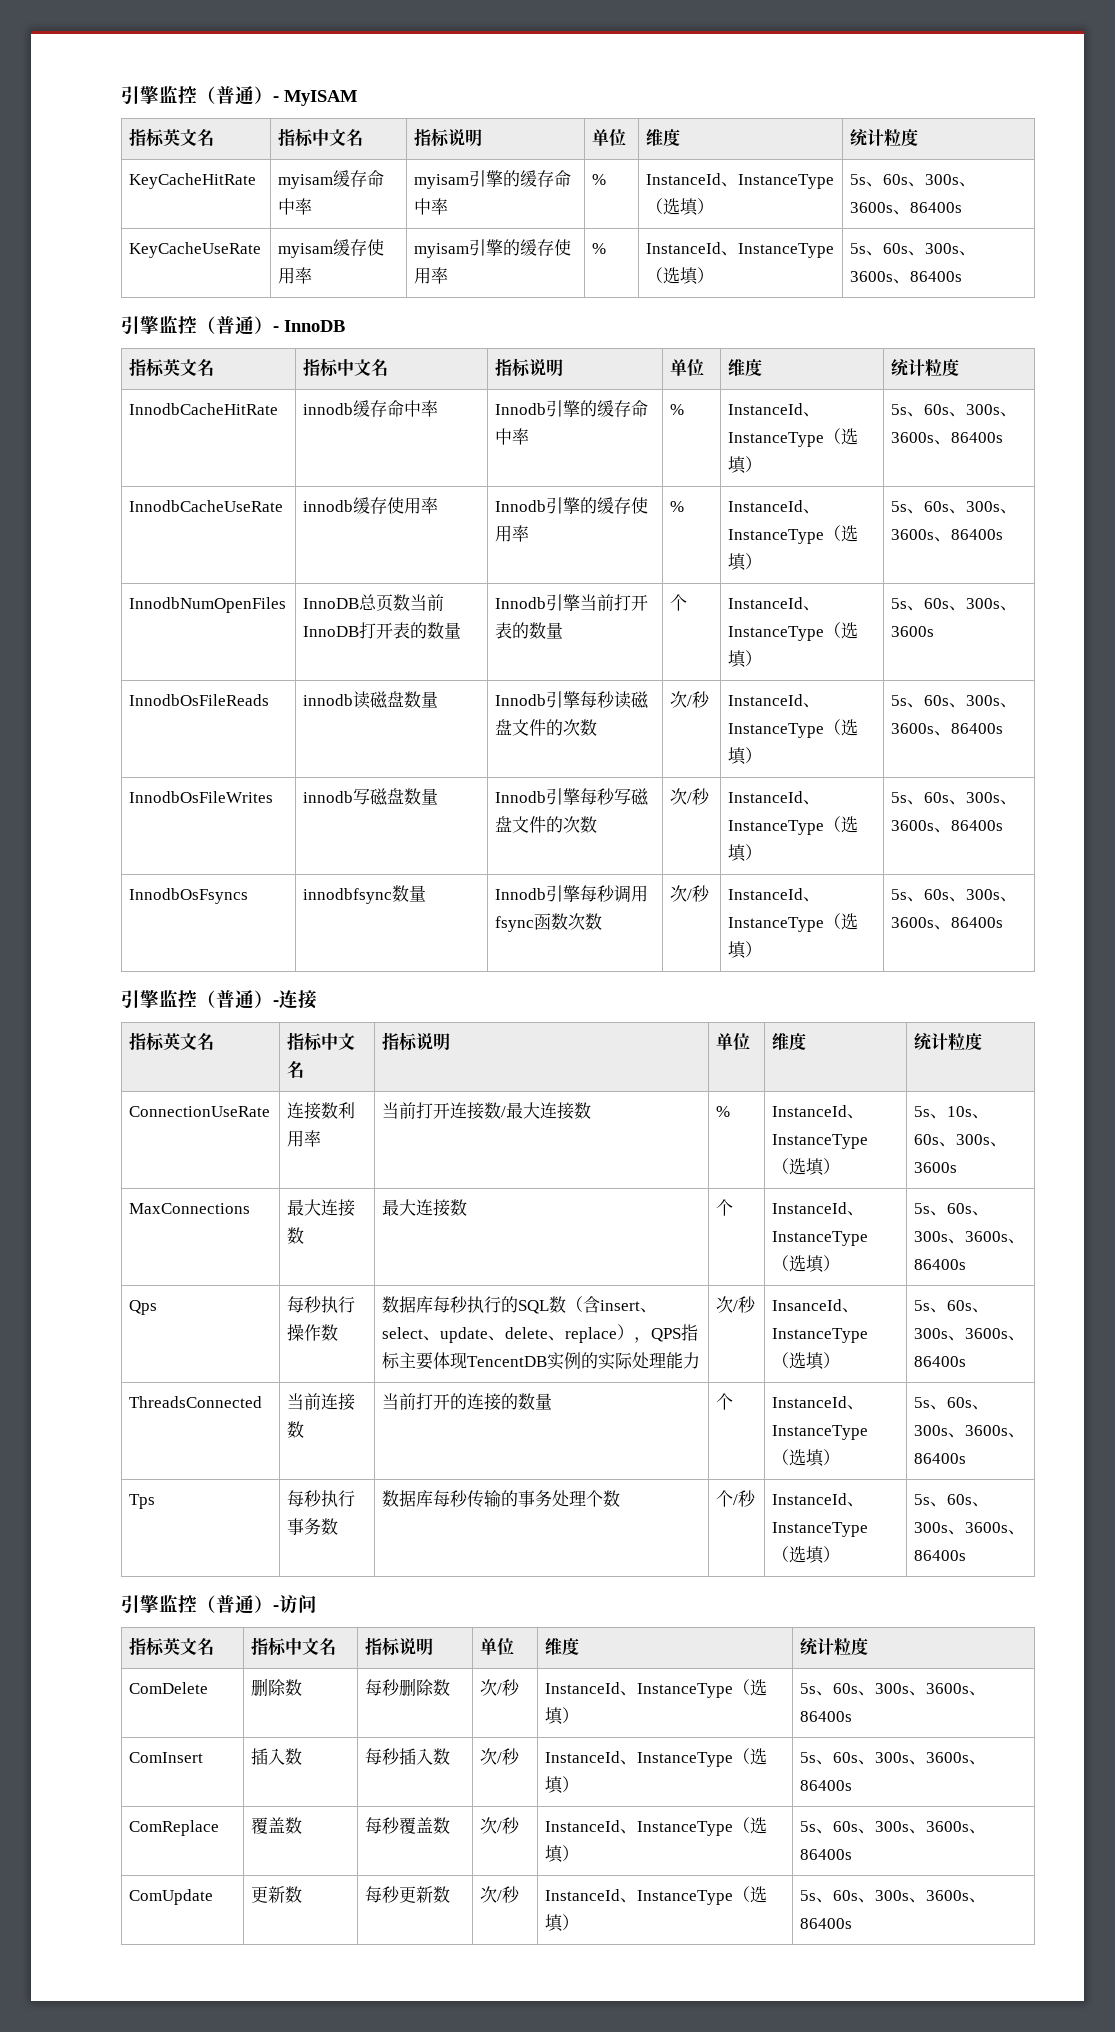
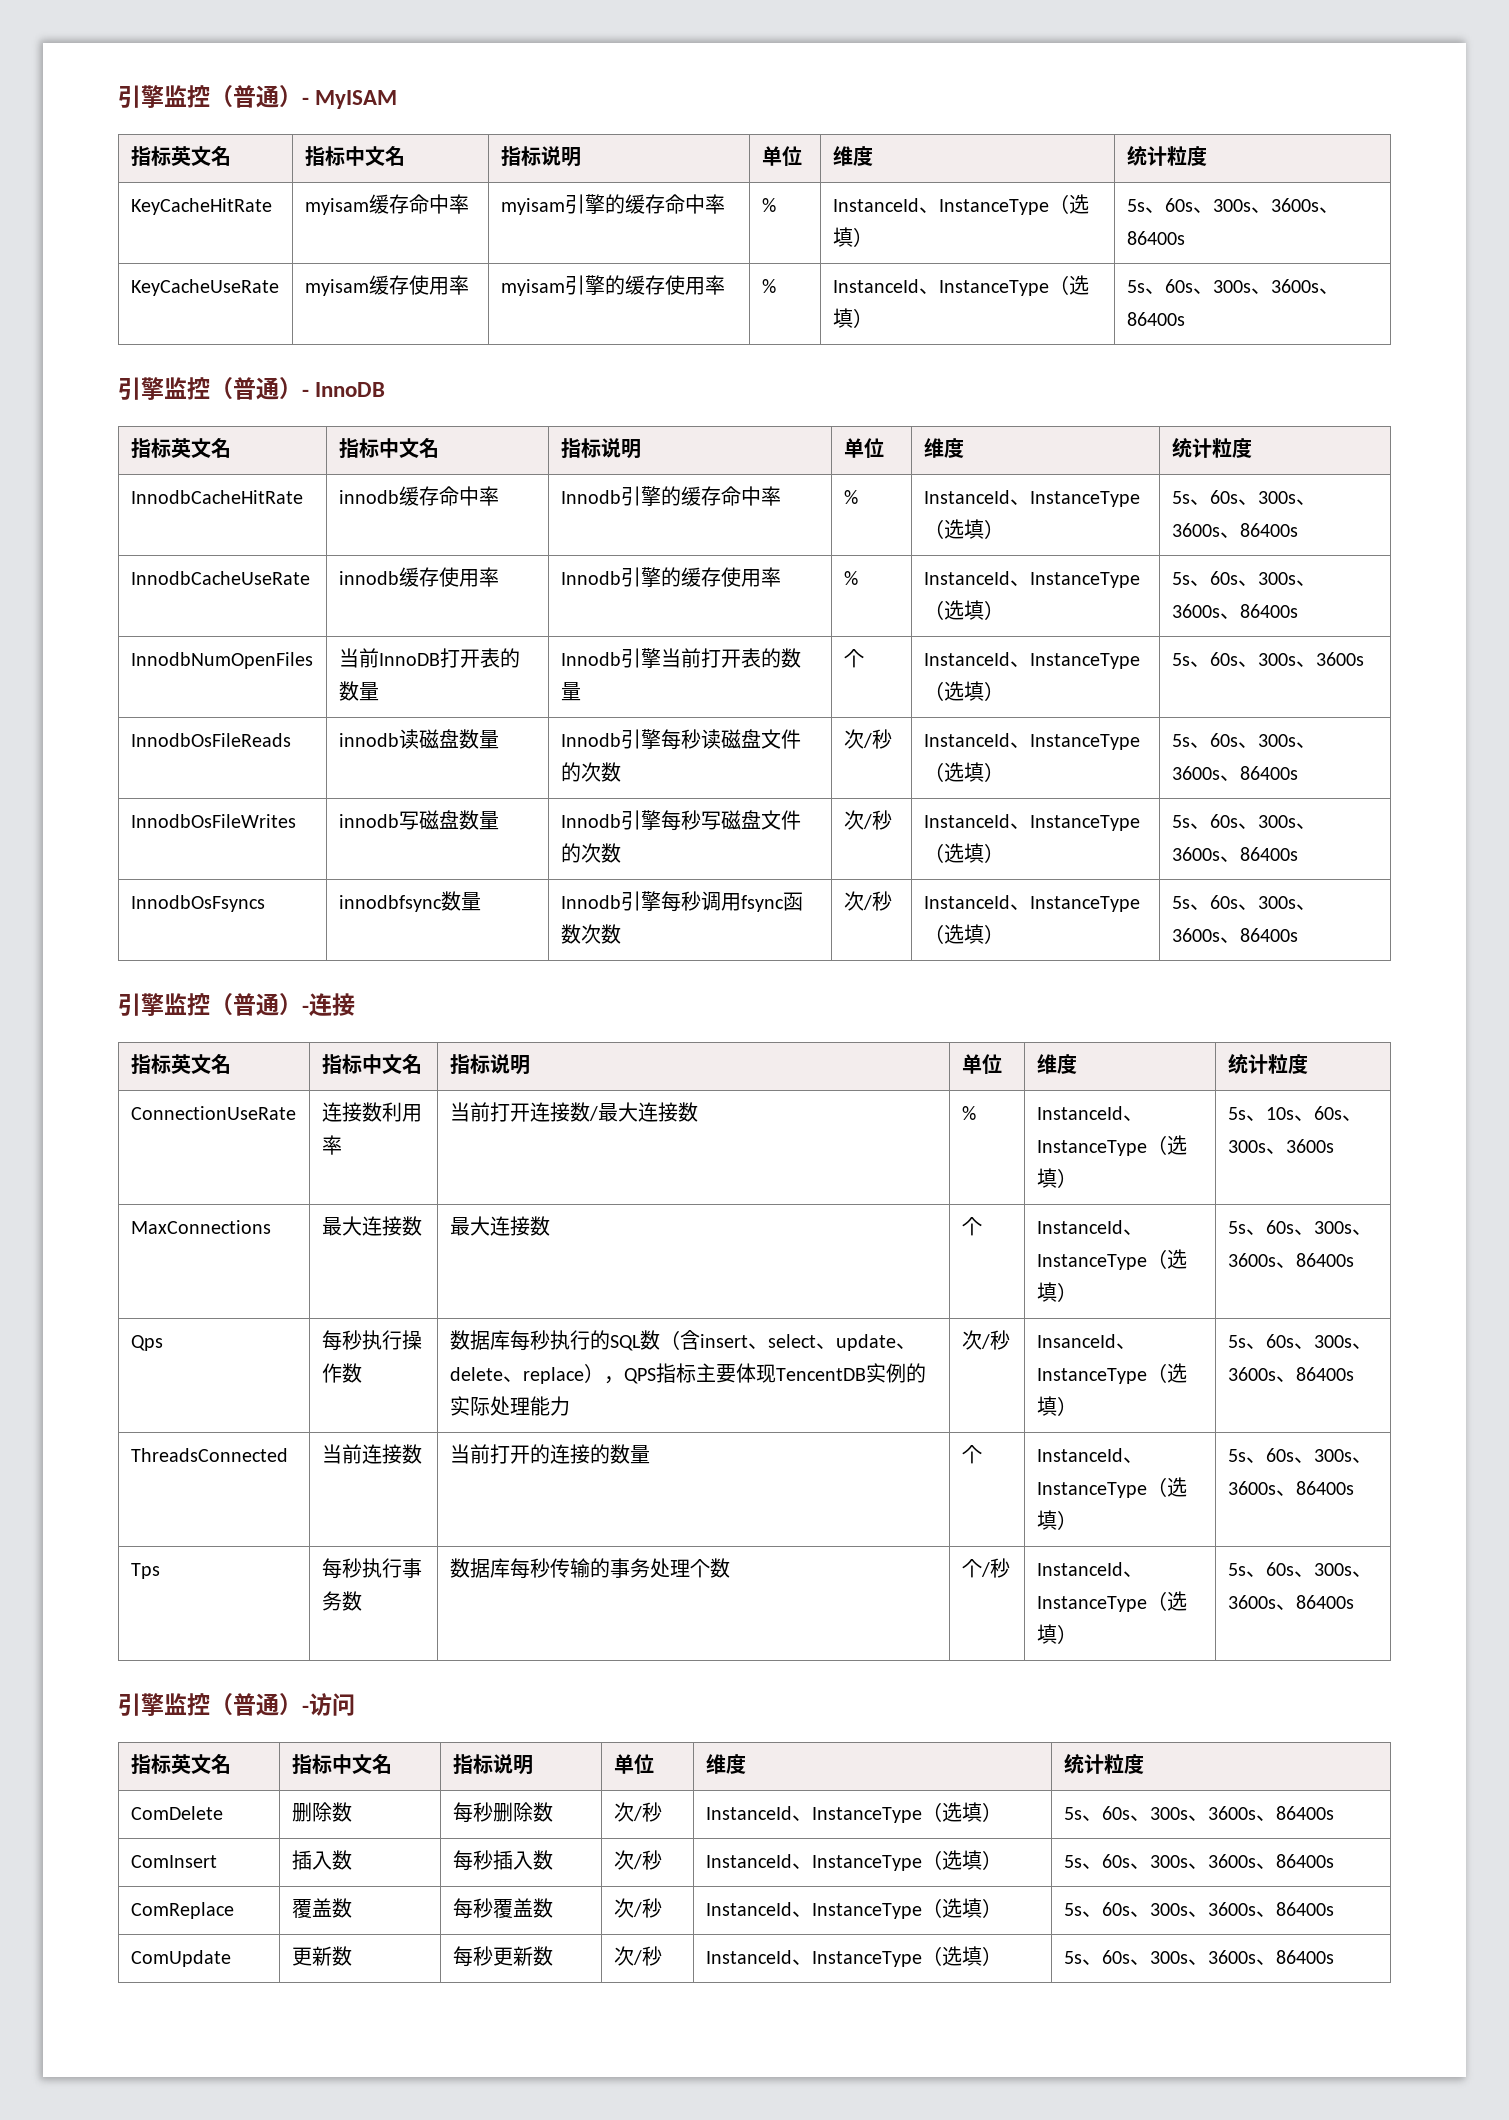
[303,594,411,612] InnoDB总页数 -> (313, 660) none

